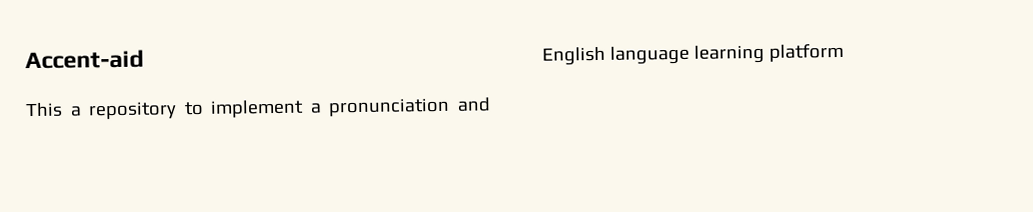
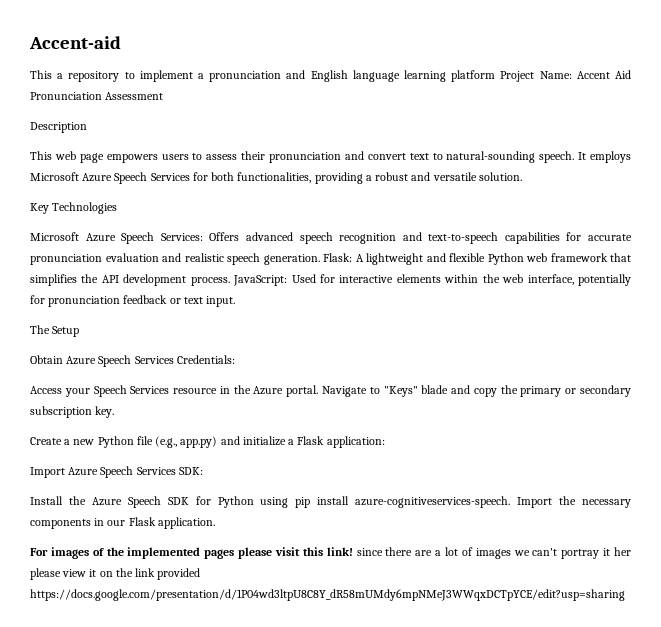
(844, 52) none -> [500,70,631,82] [30,92,164,100] [30,122,87,133] [30,151,631,163] [30,172,522,184] [30,202,118,214] [30,232,632,244] [30,253,631,265] [30,274,632,286] [30,295,236,307] [30,325,80,337] [30,355,235,367] [30,385,631,397] [30,406,115,418] [30,436,385,448] [30,466,203,478] [30,496,631,508] [30,517,215,529] [30,547,631,559] [30,568,201,580] [30,589,625,601] Project Name: Accent Aid Pronunciation Assessment // Description // This web page empowers users to assess their pronunciation and convert text to natural-sounding speech. It employs Microsoft Azure Speech Services for both functionalities, providing a robust and versatile solution. // Key Technologies // Microsoft Azure Speech Services: Offers advanced speech recognition and text-to-speech capabilities for accurate pronunciation evaluation and realistic speech generation. Flask: A lightweight and flexible Python web framework that simplifies the API development process. JavaScript: Used for interactive elements within the web interface, potentially for pronunciation feedback or text input. // The Setup // Obtain Azure Speech Services Credentials: // Access your Speech Services resource in the Azure portal. Navigate to "Keys" blade and copy the primary or secondary subscription key. // Create a new Python file (e.g., app.py) and initialize a Flask application: // Import Azure Speech Services SDK: // Install the Azure Speech SDK for Python using pip install azure-cognitiveservices-speech. Import the necessary components in our Flask application. // For images of the implemented pages please visit this link! since there are a lot of images we can't portray it her please view it on the link provided https://docs.google.com/presentation/d/1P04wd3ltpU8C8Y_dR58mUMdy6mpNMeJ3WWqxDCTpYCE/edit?usp=sharing

